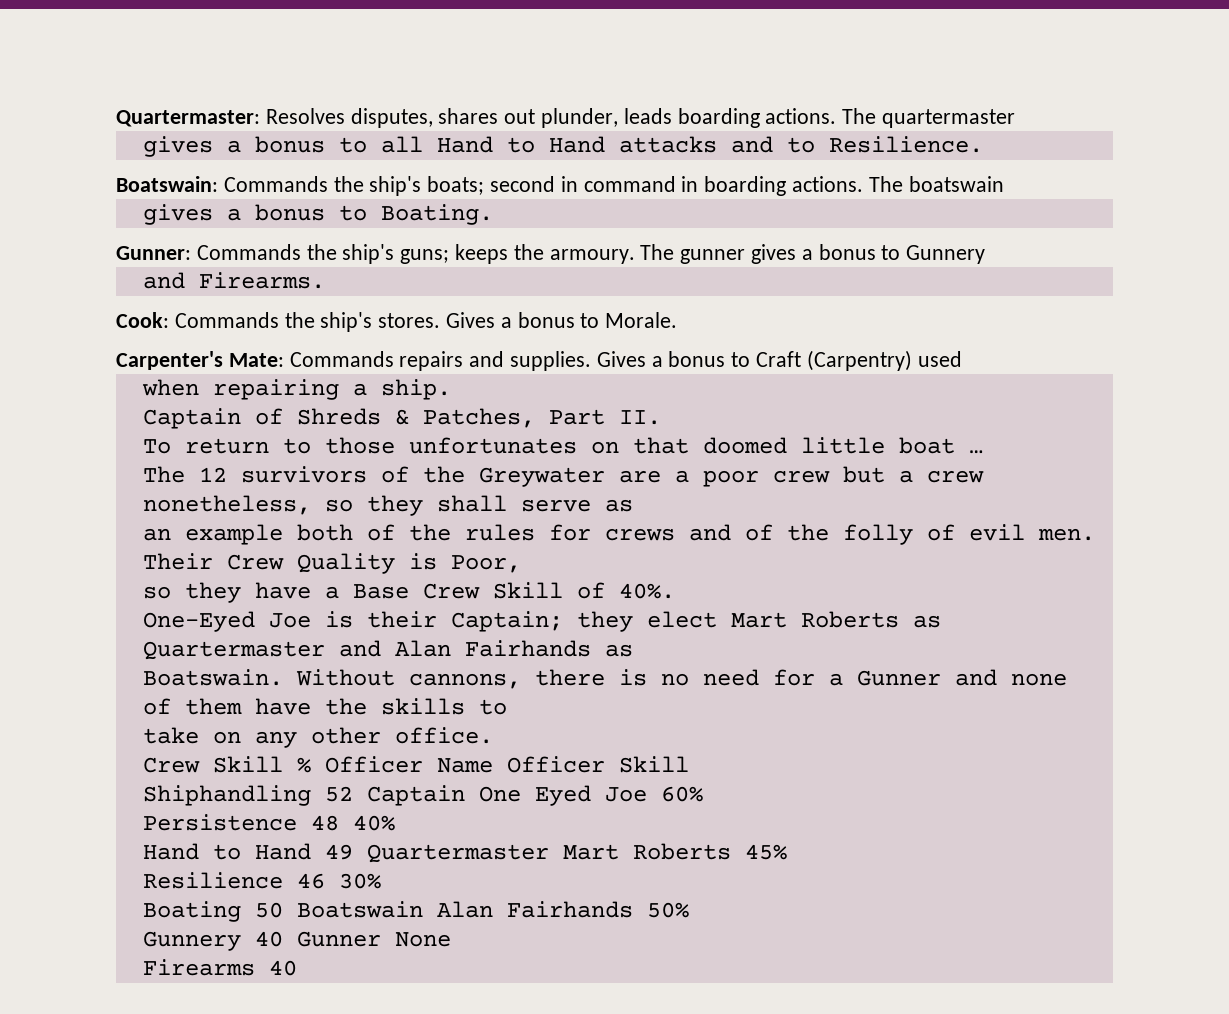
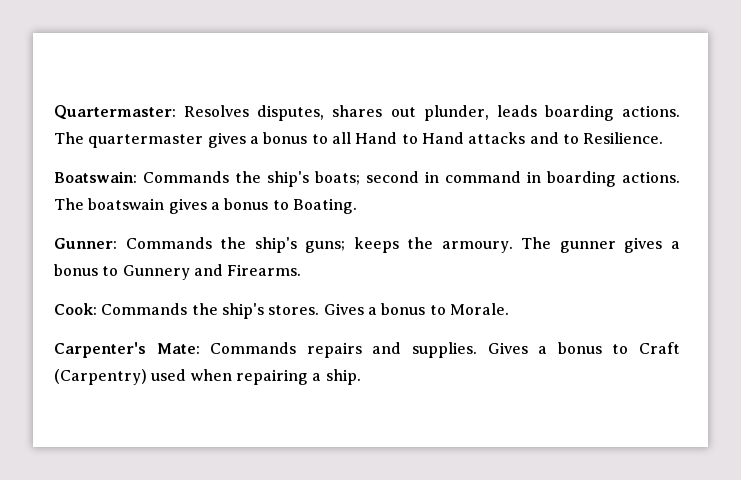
(1016, 118) // -> (204, 141) none
(1004, 184) // -> (165, 204) none
(986, 254) // -> (190, 272) none
(962, 359) // -> (187, 375) none
[142,408,661,429] [142,437,983,454] [142,466,984,487] [142,495,633,516] [142,524,1095,545] [142,553,521,574] [142,582,675,603] [142,611,941,632] [142,640,633,660] [142,669,1067,689] [142,698,507,715] [142,727,493,748] [142,756,689,773] [142,785,703,806] [142,814,395,831] [142,843,787,863] [142,872,381,889] [142,901,689,922] [142,931,451,951] [142,959,297,976] // Captain of Shreds & Patches, Part II. // To return to those unfortunates on that doomed little boat … // The 12 survivors of the Greywater are a poor crew but a crew nonetheless, so they shall serve as // an example both of the rules for crews and of the folly of evil men. Their Crew Quality is Poor, // so they have a Base Crew Skill of 40%. // One-Eyed Joe is their Captain; they elect Mart Roberts as Quartermaster and Alan Fairhands as // Boatswain. Without cannons, there is no need for a Gunner and none of them have the skills to // take on any other office. // Crew Skill % Officer Name Officer Skill // Shiphandling 52 Captain One Eyed Joe 60% // Persistence 48 40% // Hand to Hand 49 Quartermaster Mart Roberts 45% // Resilience 46 30% // Boating 50 Boatswain Alan Fairhands 50% // Gunnery 40 Gunner None // Firearms 40 -> (361, 377) none

